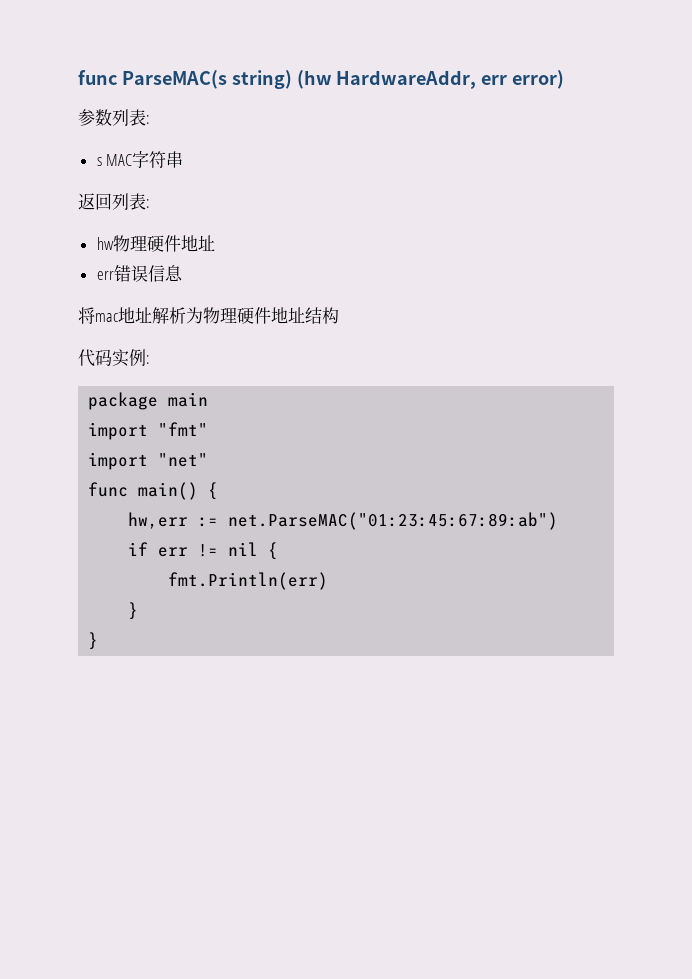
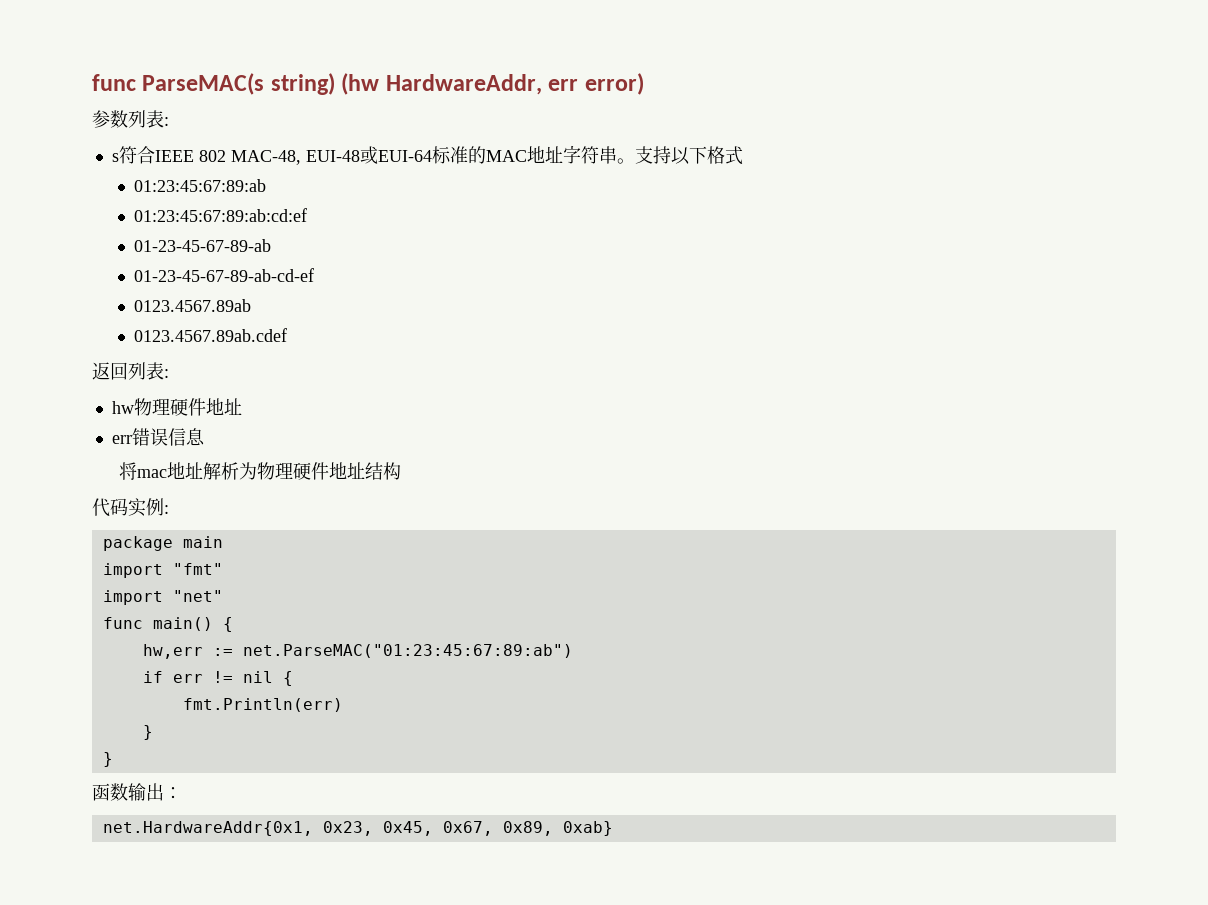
[106,151,184,168] MAC字符串 -> [118,145,743,165] [133,179,266,192] [133,208,307,222] [133,239,271,252] [133,268,314,282] [133,299,251,312] [133,328,287,342] 符合IEEE 802 MAC-48, EUI-48或EUI-64标准的MAC地址字符串。支持以下格式 // 01:23:45:67:89:ab // 01:23:45:67:89:ab:cd:ef // 01-23-45-67-89-ab // 01-23-45-67-89-ab-cd-ef // 0123.4567.89ab // 0123.4567.89ab.cdef
(99, 641) none -> [92,783,182,801] [102,821,613,836] // 函数输出： // net.HardwareAddr{0x1, 0x23, 0x45, 0x67, 0x89, 0xab}

